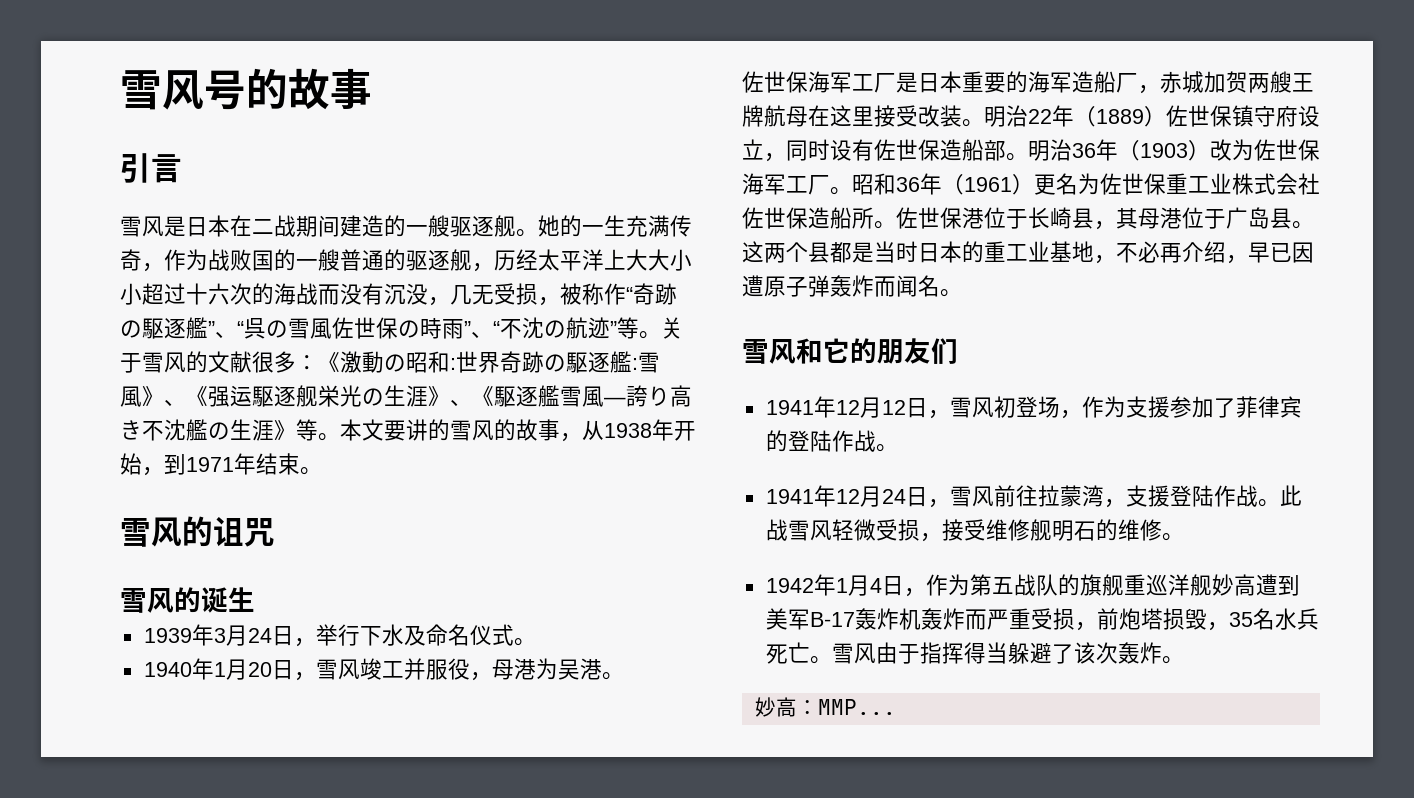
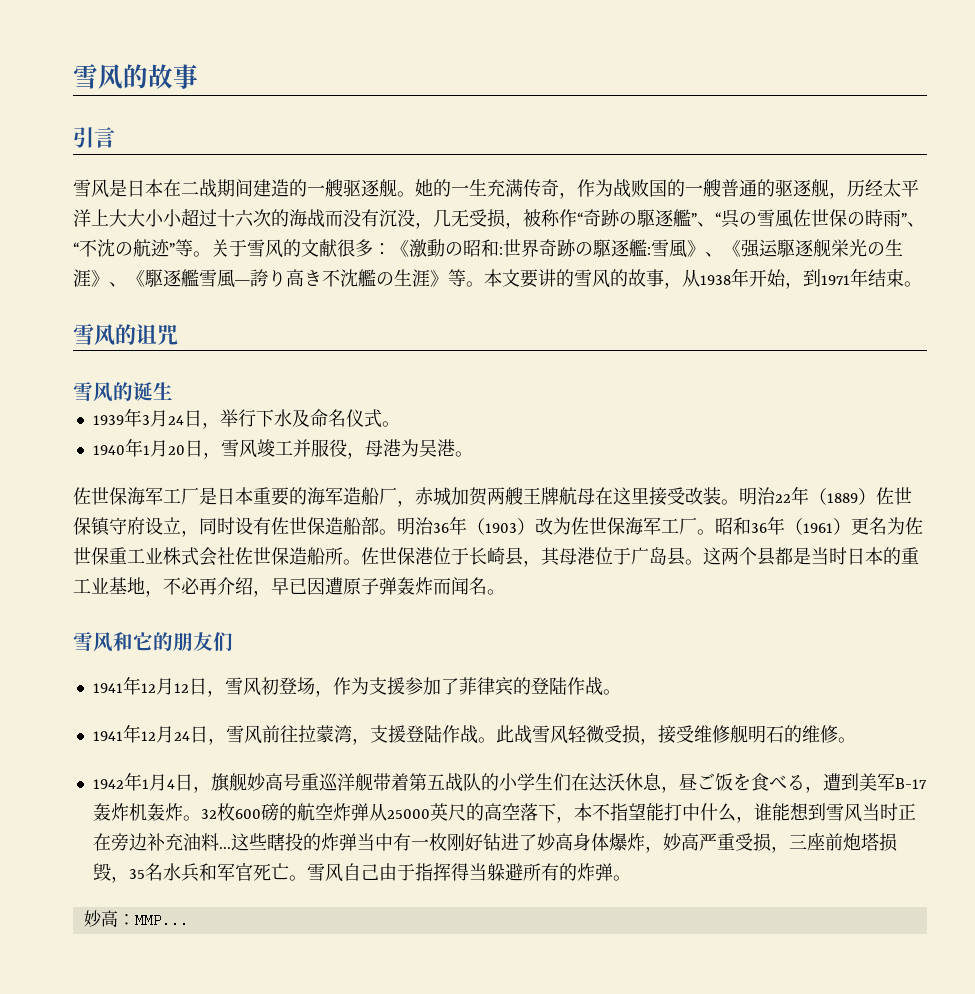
[120,70,246,110] 雪风号 -> [73,64,123,89] 雪风
[925,574,1256,596] 作为第五战队的旗舰重巡洋舰妙高 -> [210,773,823,793] 旗舰妙高号重巡洋舰带着第五战队的小学生们在达沃休息，昼ご饭を食べる，
[964,609,987,630] 而 -> [182,802,916,823] [92,833,699,853] 。32枚600磅的航空炸弹从25000英尺的高空落下，本不指望能打中什么，谁能想到雪风当时正在旁边补充油料...这些瞎投的炸弹当中有一枚刚好钻进了妙高身体爆炸，妙高
(1097, 626) none -> [788,833,825,851] 三座
(1319, 619) none -> [198,863,253,881] 和军官
(876, 653) none -> [342,863,379,881] 自己
[1051,642,1162,664] 了该次轰炸 -> [522,863,613,881] 所有的炸弹

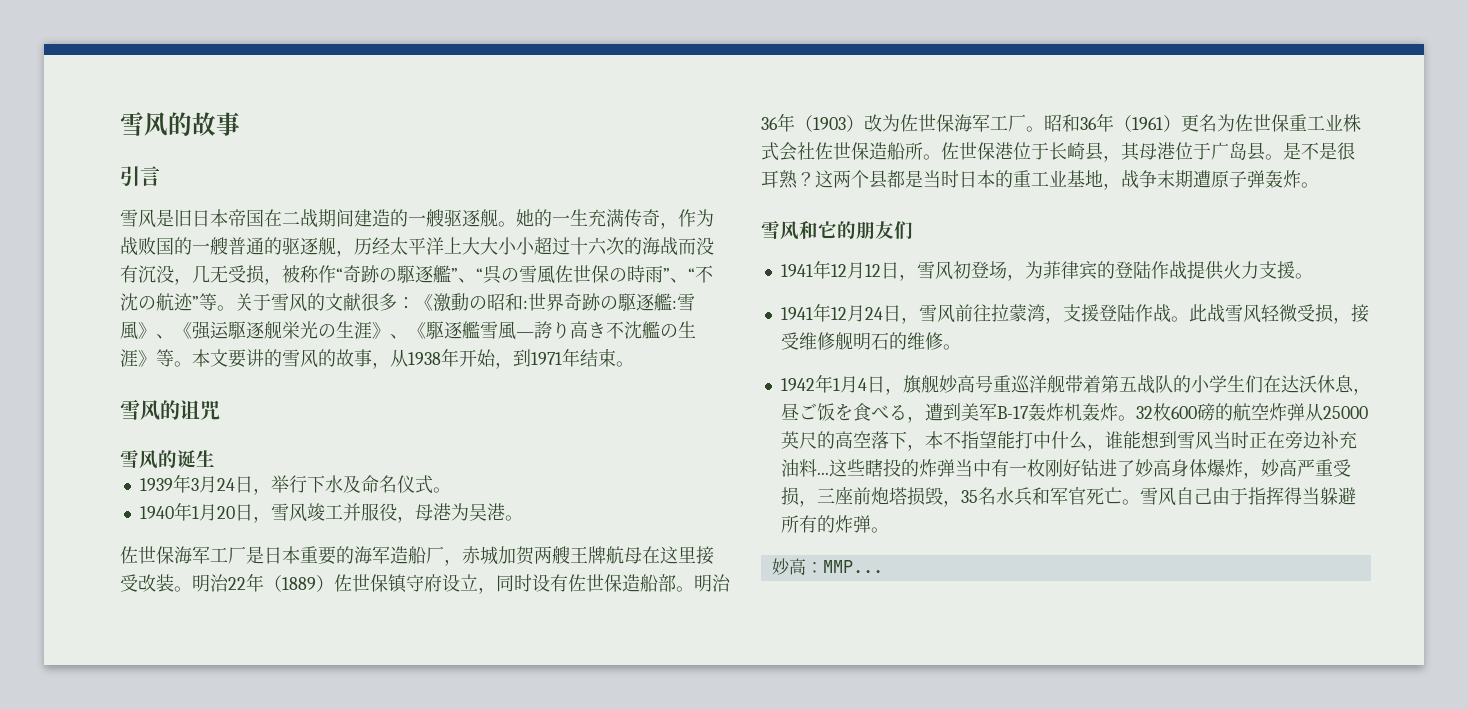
[127,179,163,197] 日本 -> [174,209,264,227] 旧日本帝国
(703, 562) none -> [1283,142,1355,160] [761,170,815,189] 是不是很耳熟？
[163,577,325,597] 不必再介绍，早已因 -> [1121,170,1193,189] 战争末期
[433,577,487,595] 而闻名 -> (1301, 179) none
[332,677,459,695] 作为支援参加了 -> [1024,261,1043,279] 为
(603, 686) none -> [1186,261,1295,280] 提供火力支援

